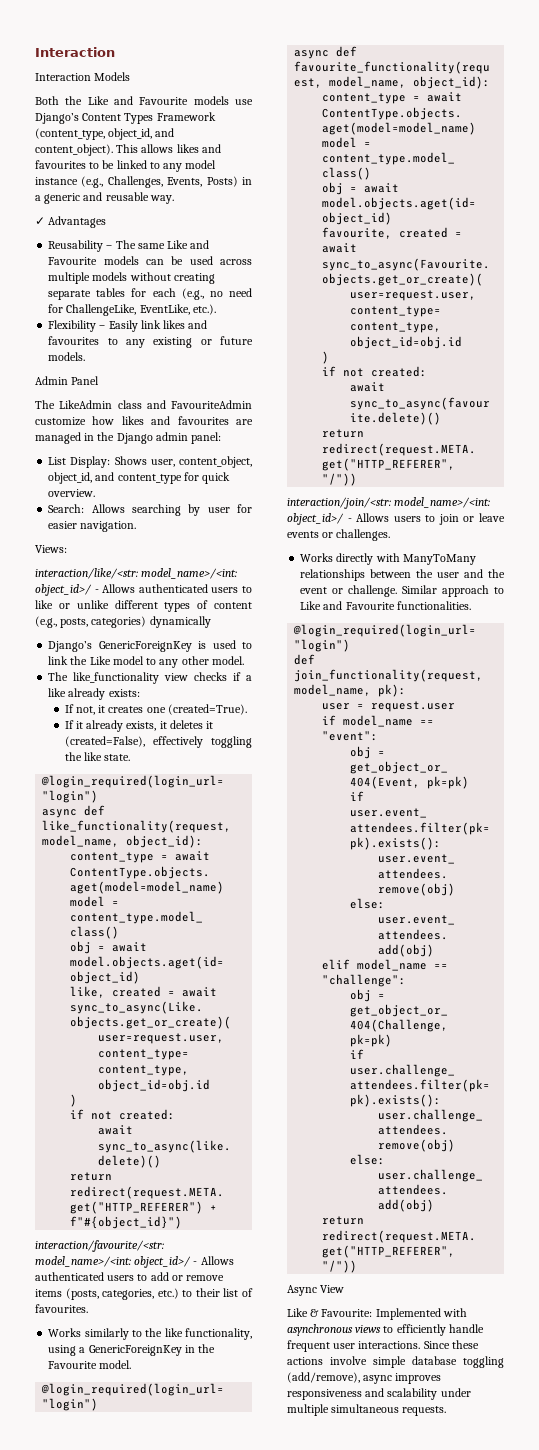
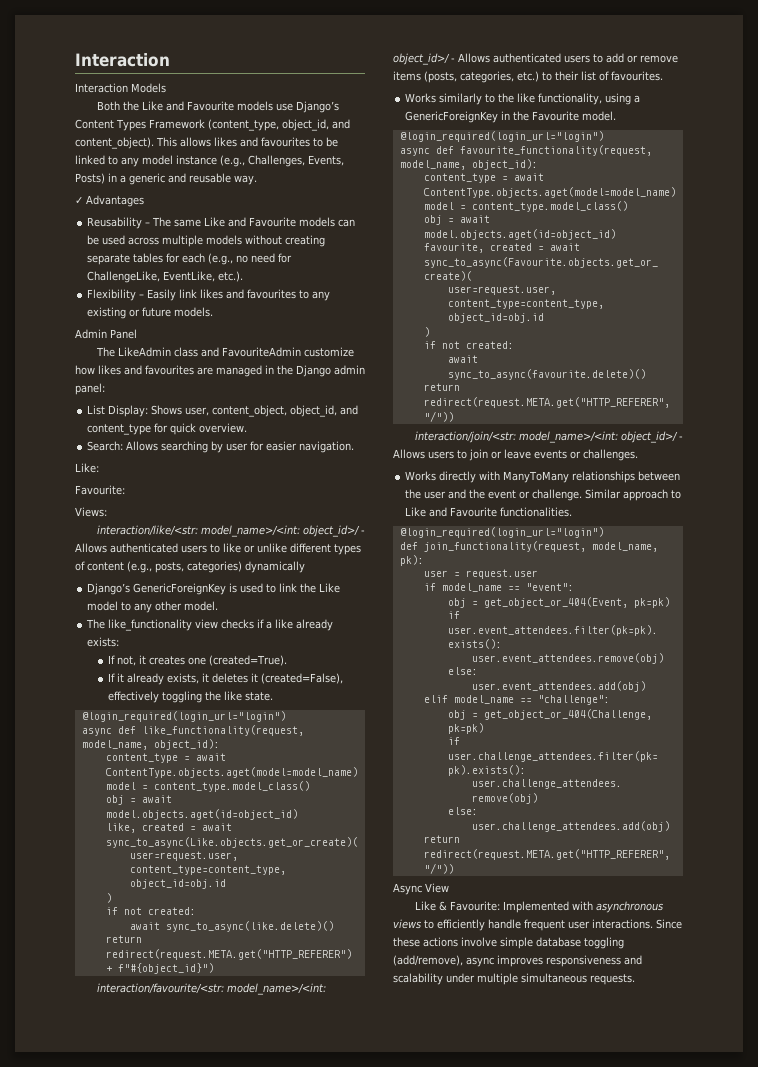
(137, 526) none -> [75,463,99,473] [75,485,125,495] // Like: // Favourite:

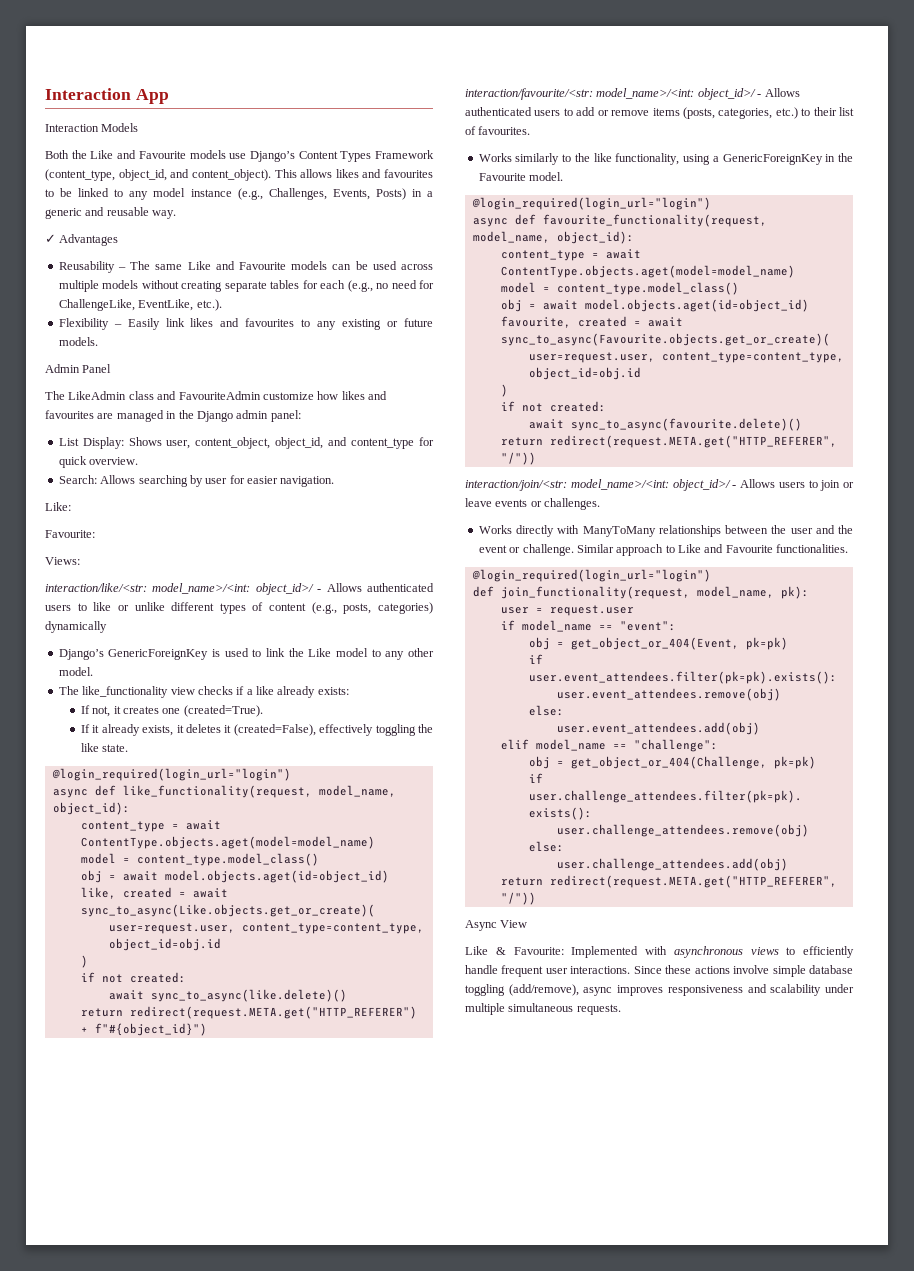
[75,53,170,67] Interaction -> [45,88,169,104] Interaction App

